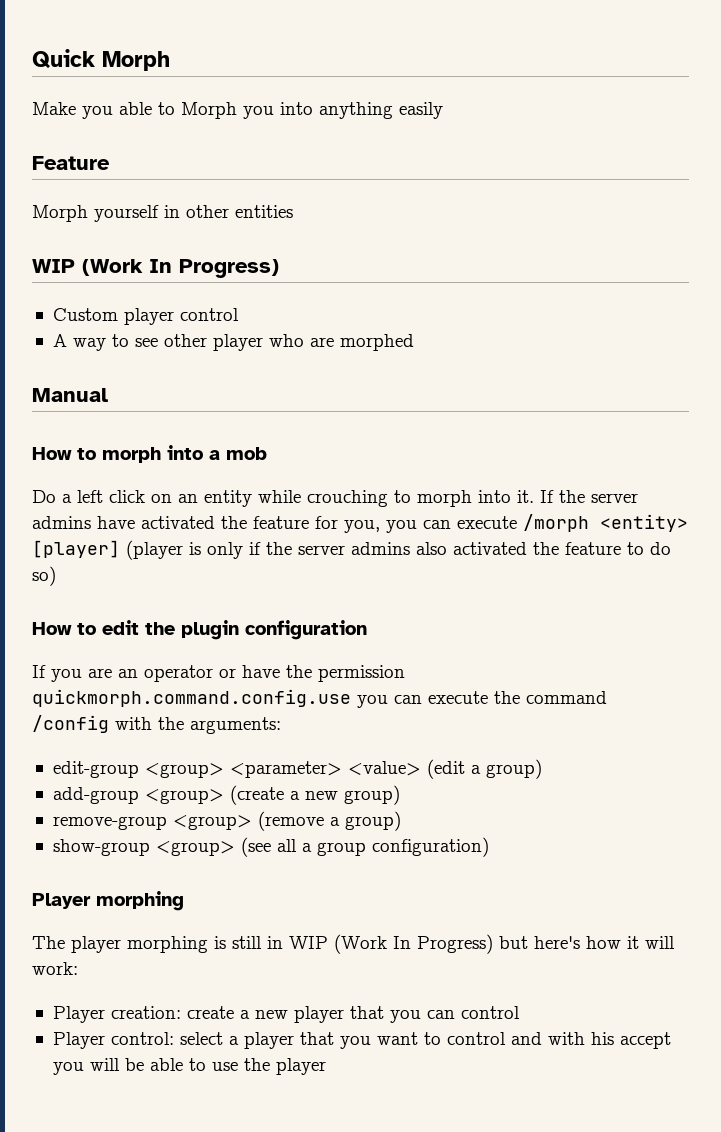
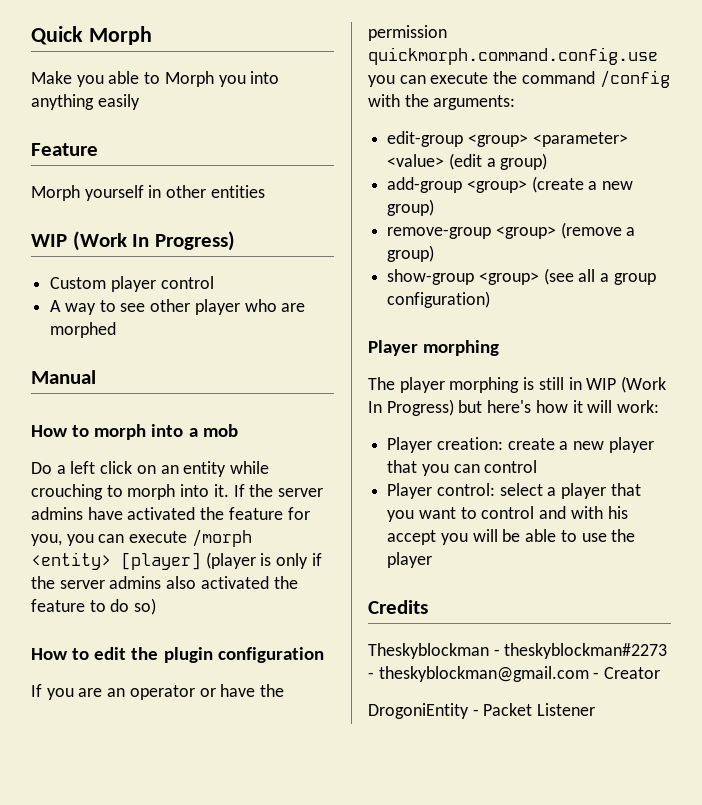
(326, 1066) none -> [368,600,428,614] [368,643,668,659] [368,666,661,682] [368,703,596,719] // Credits // Theskyblockman - theskyblockman#2273 - theskyblockman@gmail.com - Creator // DrogoniEntity - Packet Listener

